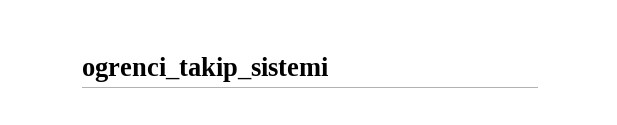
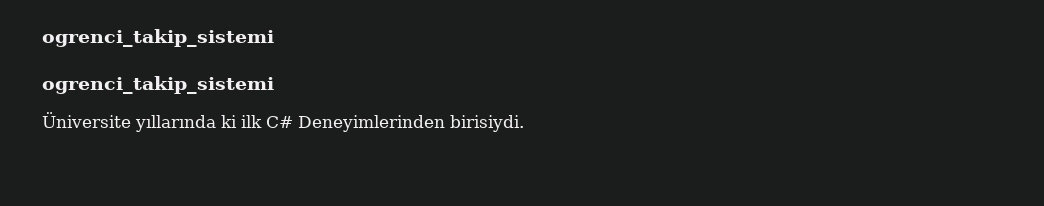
[82,57,328,82] ogrenci_takip_sistemi -> [42,29,274,47] [42,76,274,94] [42,112,524,132] ogrenci_takip_sistemi // ogrenci_takip_sistemi // Üniversite yıllarında ki ilk C# Deneyimlerinden birisiydi.

